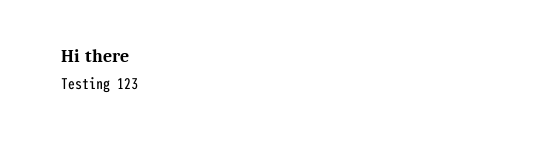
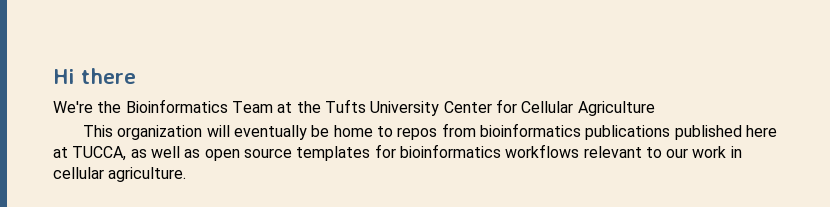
[61,77,138,93] Testing 123 -> [53,99,655,116] [82,123,777,140] [53,144,742,161] [53,167,187,182] We're the Bioinformatics Team at the Tufts University Center for Cellular Agriculture // This organization will eventually be home to repos from bioinformatics publications published here at TUCCA, as well as open source templates for bioinformatics workflows relevant to our work in cellular agriculture.

